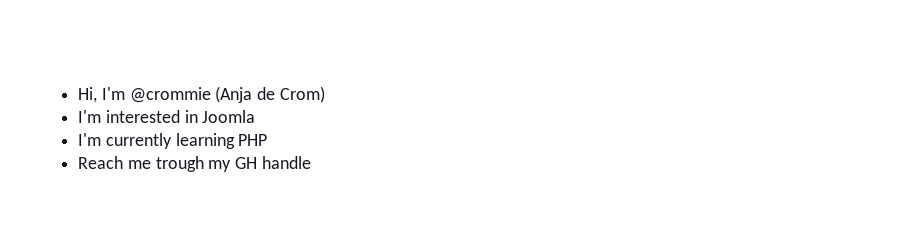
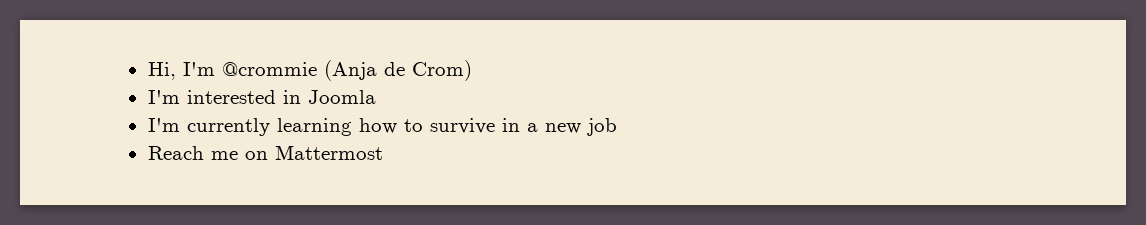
[238,134,268,146] [78,156,311,172] PHP // Reach me trough my GH handle -> [358,118,617,136] [147,145,383,160] how to survive in a new job // Reach me on Mattermost

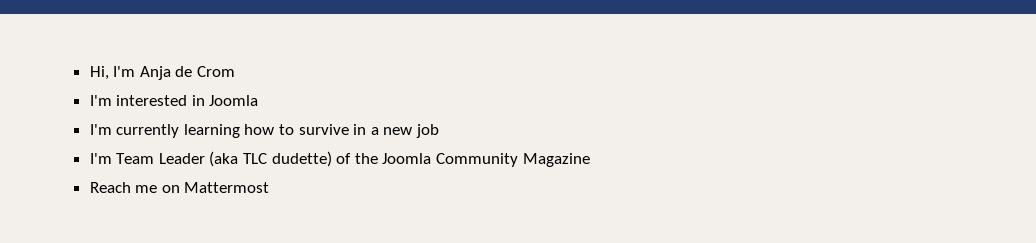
[221,60,472,81] @crommie (Anja de Crom) -> [139,66,236,80] Anja de Crom
(617, 127) none -> [89,151,590,167] // I'm Team Leader (aka TLC dudette) of the Joomla Community Magazine

